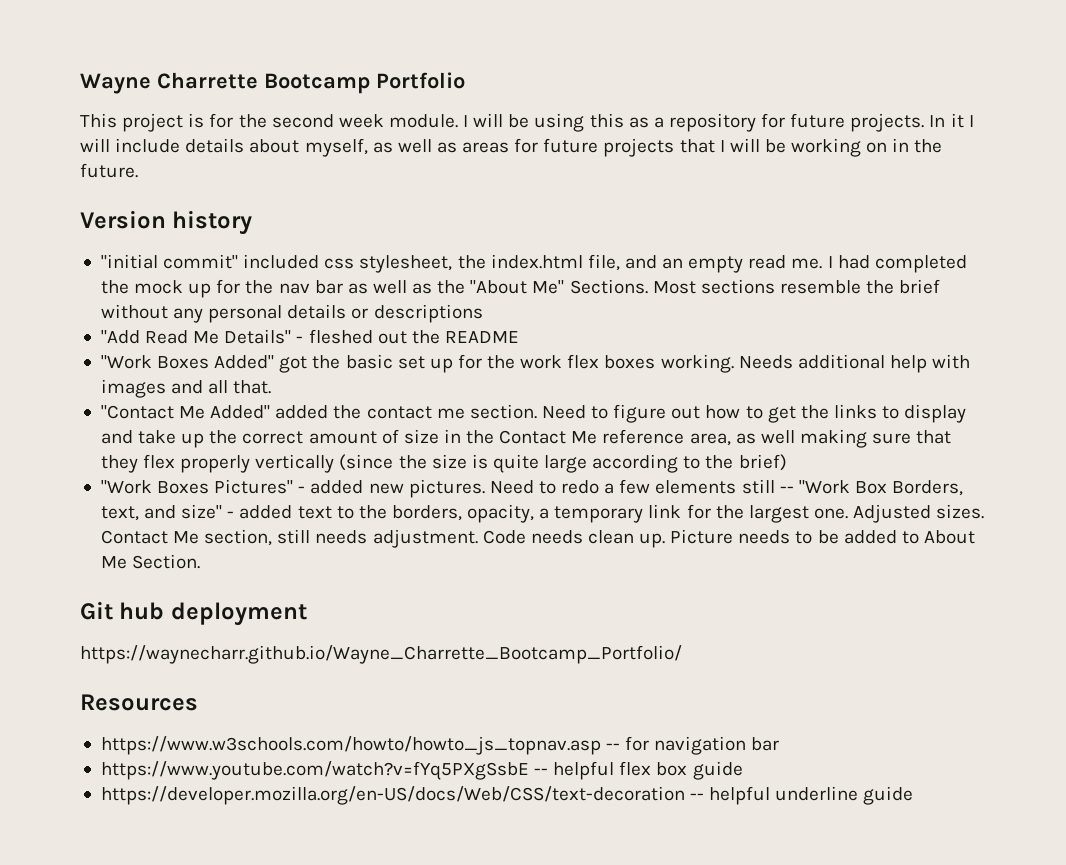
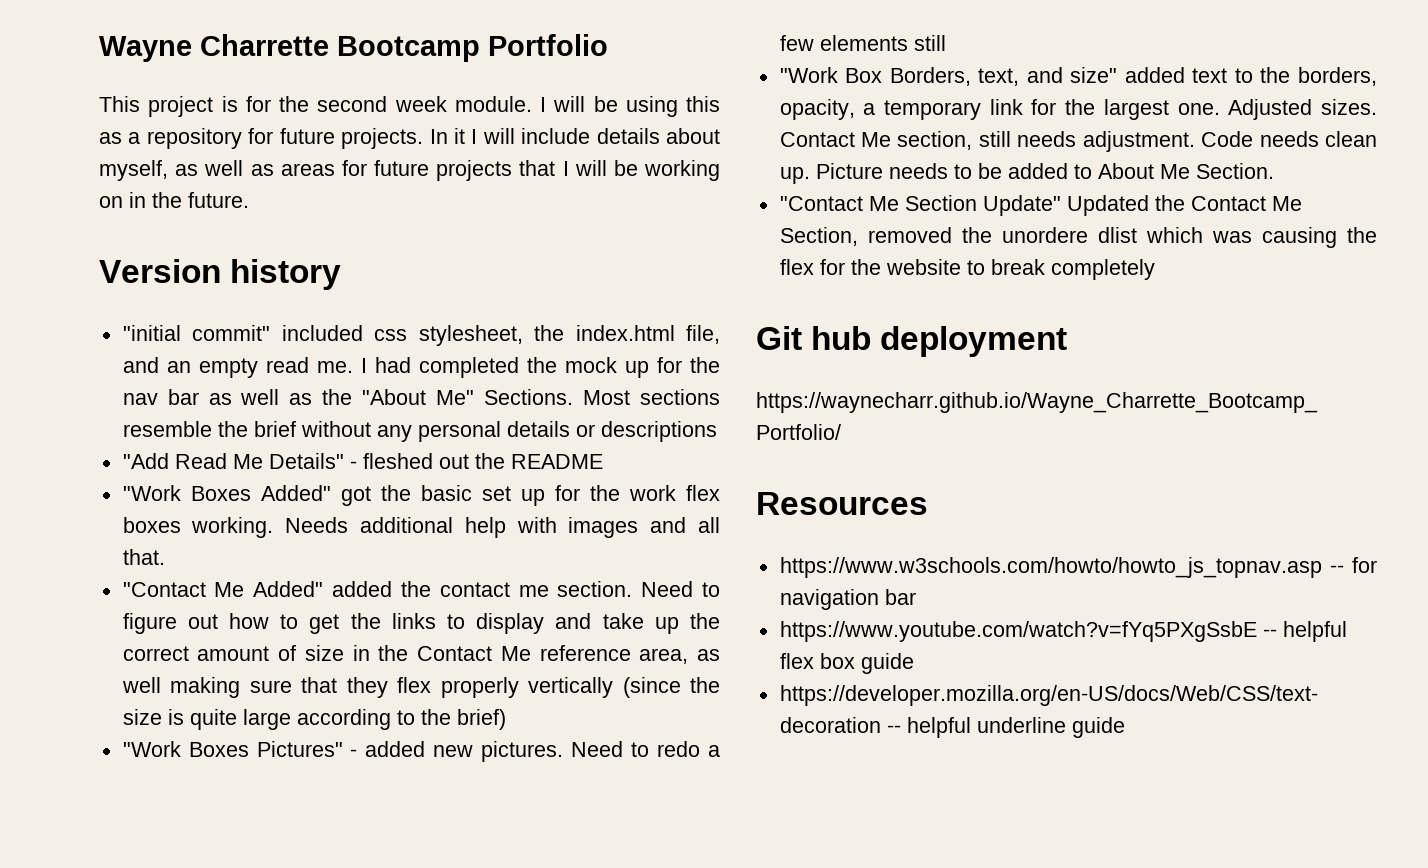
[779,486,794,493] -- -> (946, 43) //
[227,511,235,518] - -> (1118, 75) none
(201, 561) none -> [779,195,1302,216] [779,227,1377,248] [779,259,1155,280] // "Contact Me Section Update" Updated the Contact Me Section, removed the unordere dlist which was causing the flex for the website to break completely

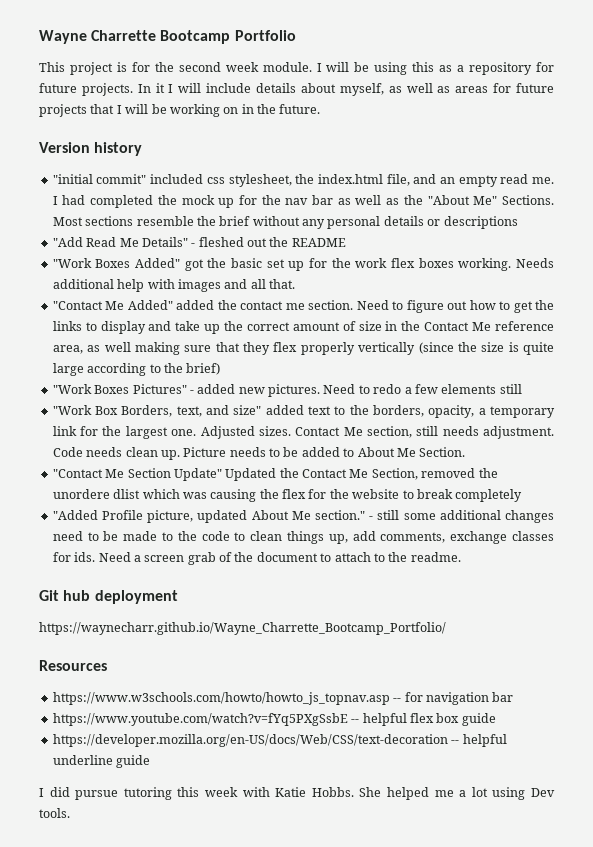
(1155, 269) none -> [52,510,554,523] [52,531,554,544] [52,552,461,565] // "Added Profile picture, updated About Me section." - still some additional changes need to be made to the code to clean things up, add comments, exchange classes for ids. Need a screen grab of the document to attach to the readme.
(1125, 727) none -> [39,787,556,800] [39,808,70,818] // I did pursue tutoring this week with Katie Hobbs. She helped me a lot using Dev tools.

